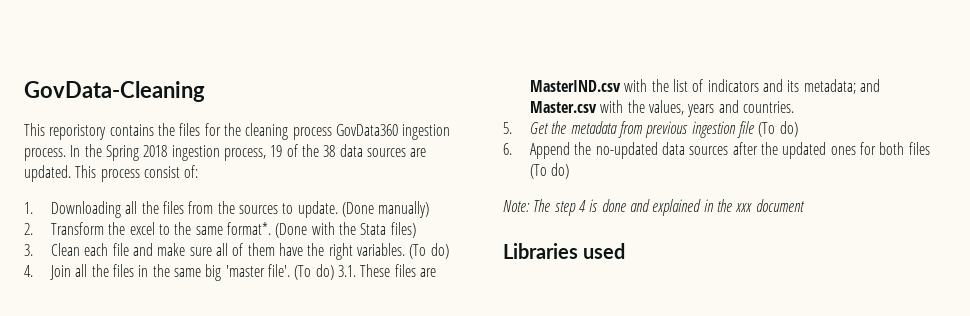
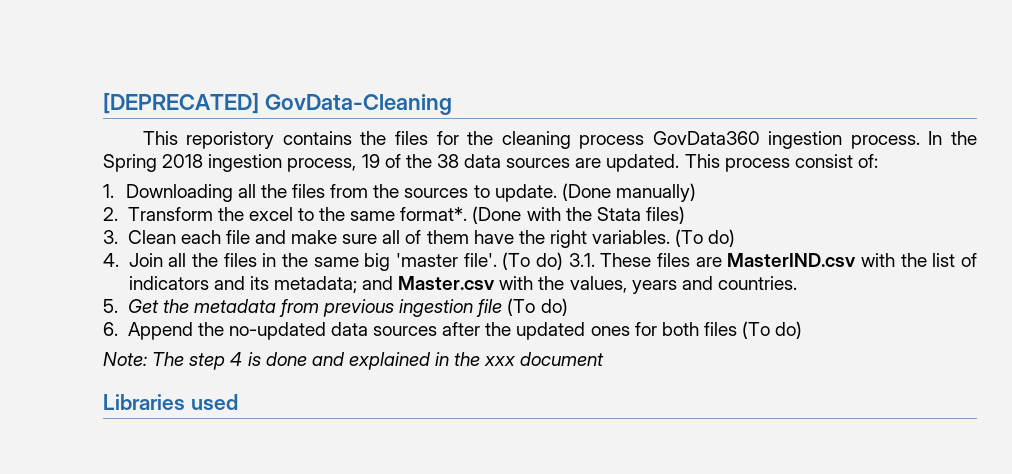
(24, 91) none -> [103,93,259,114] [DEPRECATED]

